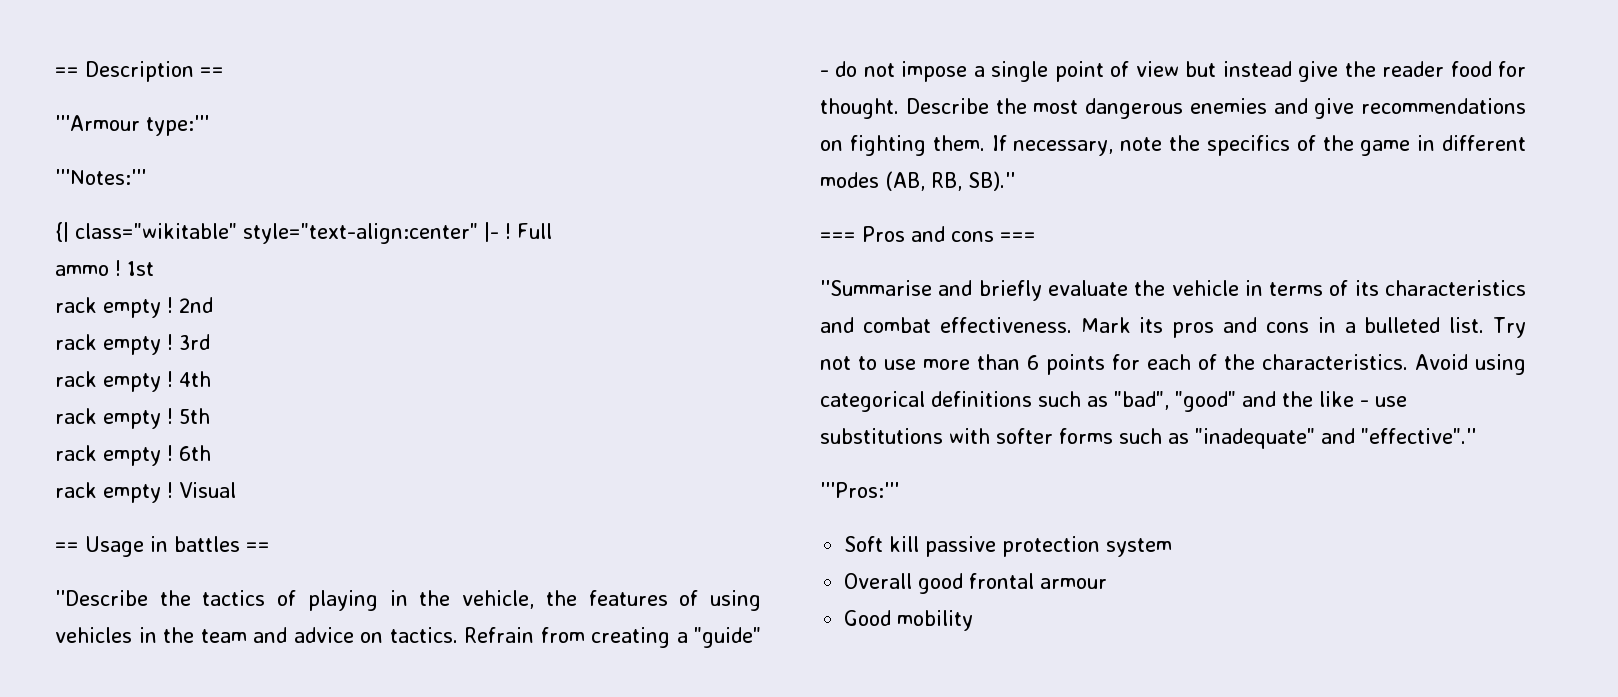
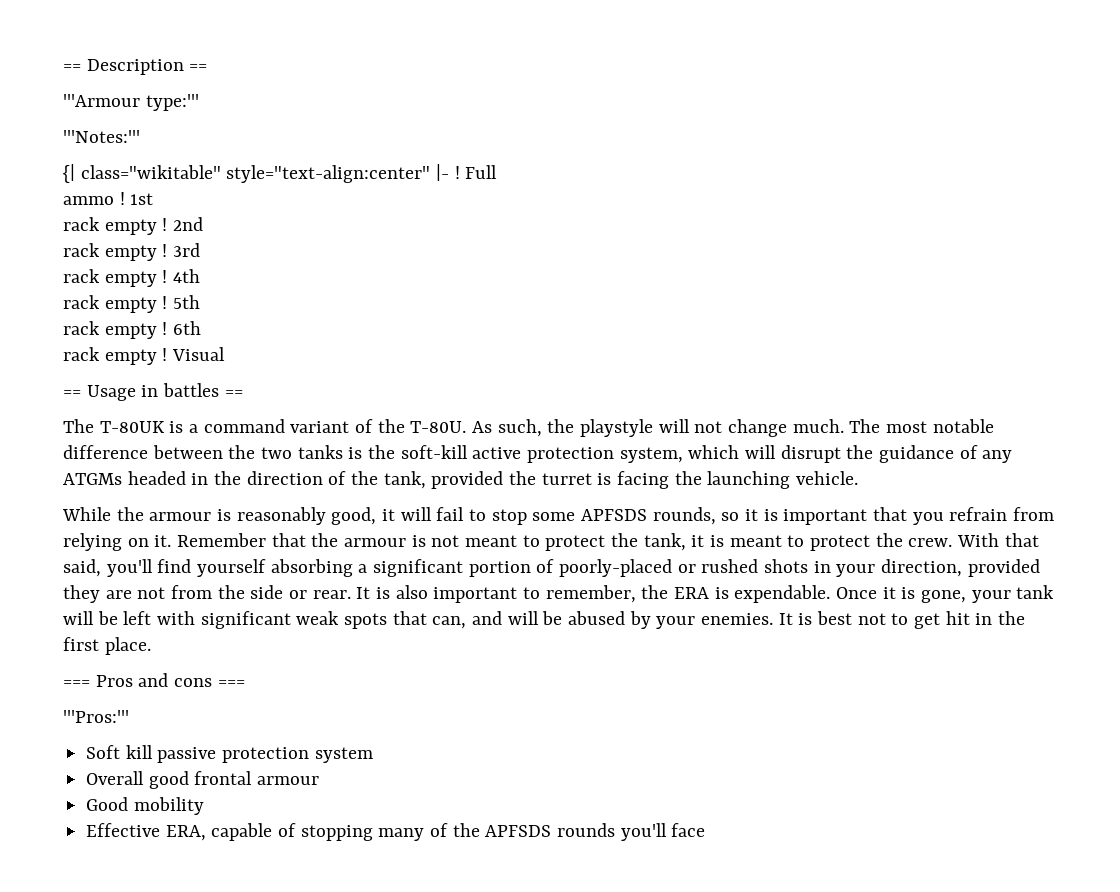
[55,590,762,611] [55,627,761,648] [820,61,1526,82] [820,98,1526,119] [820,135,1526,156] [820,171,1015,191] ''Describe the tactics of playing in the vehicle, the features of using vehicles in the team and advice on tactics. Refrain from creating a "guide" - do not impose a single point of view but instead give the reader food for thought. Describe the most dangerous enemies and give recommendations on fighting them. If necessary, note the specifics of the game in different modes (AB, RB, SB).'' -> [63,419,994,437] [63,445,1013,463] [63,471,859,489] [62,507,1055,525] [63,533,1039,551] [63,559,1040,577] [63,585,1055,603] [63,611,1026,629] [63,637,151,655] The T-80UK is a command variant of the T-80U. As such, the playstyle will not change much. The most notable difference between the two tanks is the soft-kill active protection system, which will disrupt the guidance of any ATGMs headed in the direction of the tank, provided the turret is facing the launching vehicle. // While the armour is reasonably good, it will fail to stop some APFSDS rounds, so it is important that you refrain from relying on it. Remember that the armour is not meant to protect the tank, it is meant to protect the crew. With that said, you'll find yourself absorbing a significant portion of poorly-placed or rushed shots in your direction, provided they are not from the side or rear. It is also important to remember, the ERA is expendable. Once it is gone, your tank will be left with significant weak spots that can, and will be abused by your enemies. It is best not to get hit in the first place.
[820,280,1526,301] [820,317,1527,338] [820,354,1526,375] [820,391,1407,412] [820,428,1476,449] // ''Summarise and briefly evaluate the vehicle in terms of its characteristics and combat effectiveness. Mark its pros and cons in a bulleted list. Try not to use more than 6 points for each of the characteristics. Avoid using categorical definitions such as "bad", "good" and the like - use substitutions with softer forms such as "inadequate" and "effective".'' -> (245, 683) none
(974, 620) none -> [86,823,706,841] // Effective ERA, capable of stopping many of the APFSDS rounds you'll face

